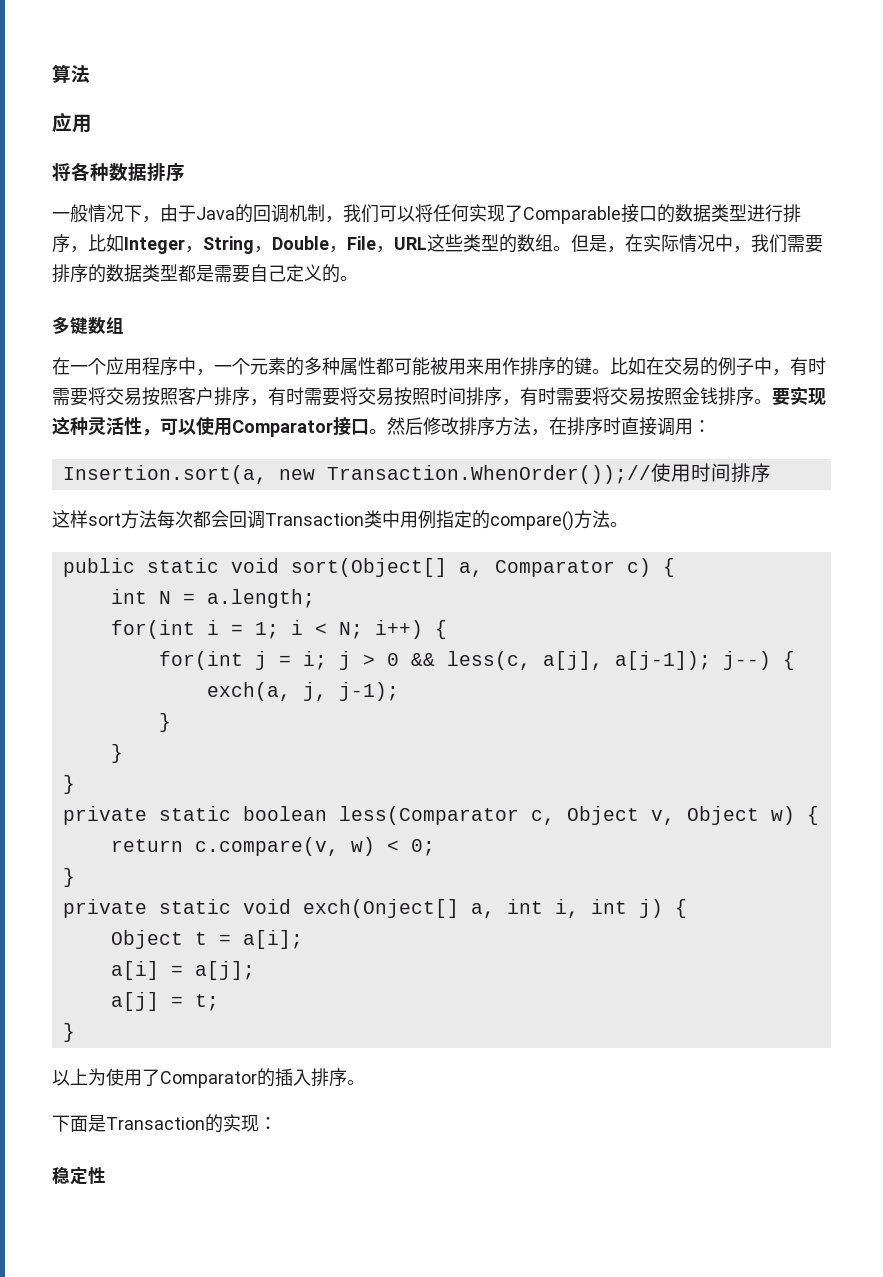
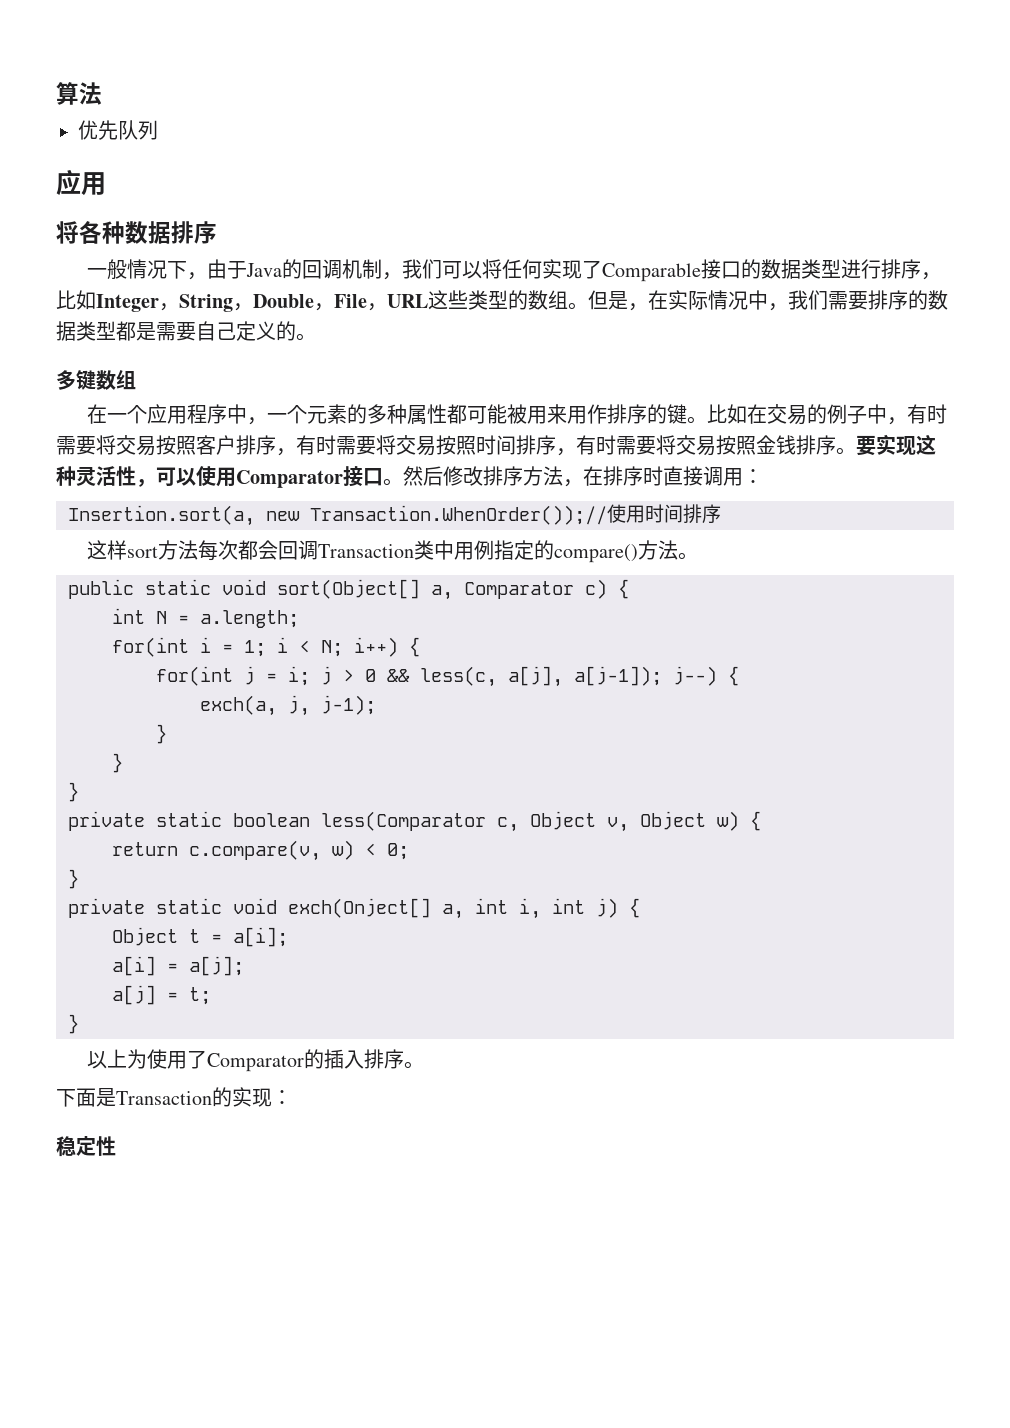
(90, 74) none -> [78,120,158,140] // 优先队列

